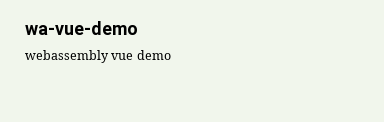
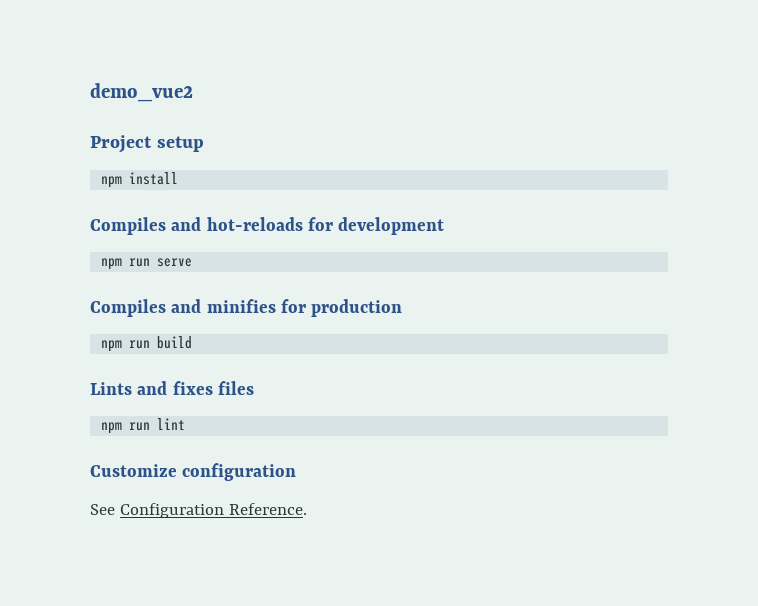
[25,21,138,35] [25,50,171,63] wa-vue-demo // webassembly vue demo -> [90,83,193,102] [90,135,204,153] [101,172,179,188] [90,217,445,235] [101,258,193,270] [90,299,403,317] [101,336,193,352] [90,381,254,395] [101,418,186,434] [90,463,297,481] [90,503,307,518] demo_vue2 // Project setup // npm install // Compiles and hot-reloads for development // npm run serve // Compiles and minifies for production // npm run build // Lints and fixes files // npm run lint // Customize configuration // See Configuration Reference.

